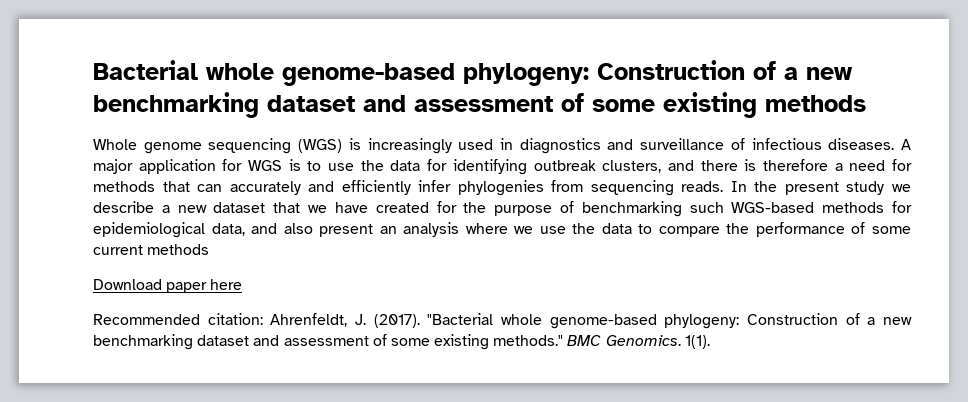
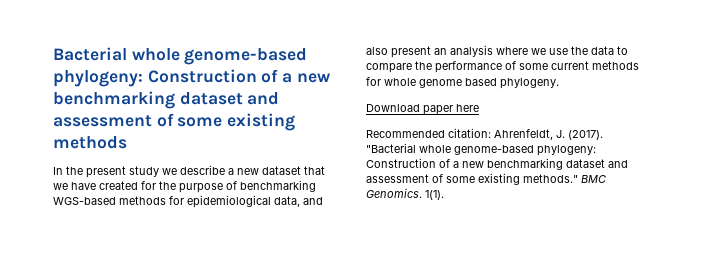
[93,138,911,154] [93,159,913,175] [93,180,724,196] Whole genome sequencing (WGS) is increasingly used in diagnostics and surveillance of infectious diseases. A major application for WGS is to use the data for identifying outbreak clusters, and there is therefore a need for methods that can accurately and efficiently infer phylogenies from sequencing reads. -> (127, 142) none
[689,202,724,213] such -> (316, 186) none
(210, 249) none -> [366,77,559,89] for whole genome based phylogeny.

